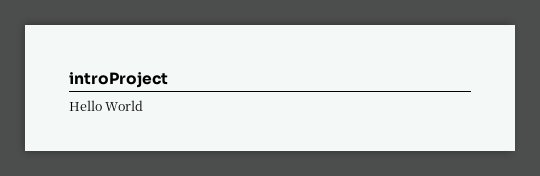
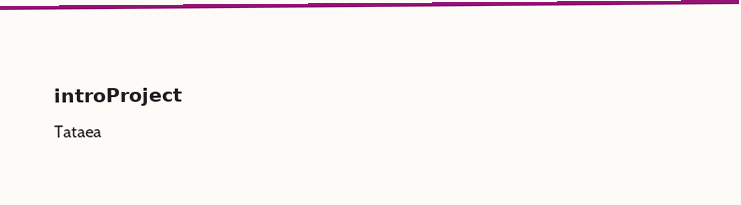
[69,100,144,111] Hello World -> [54,125,102,138] Tataea

